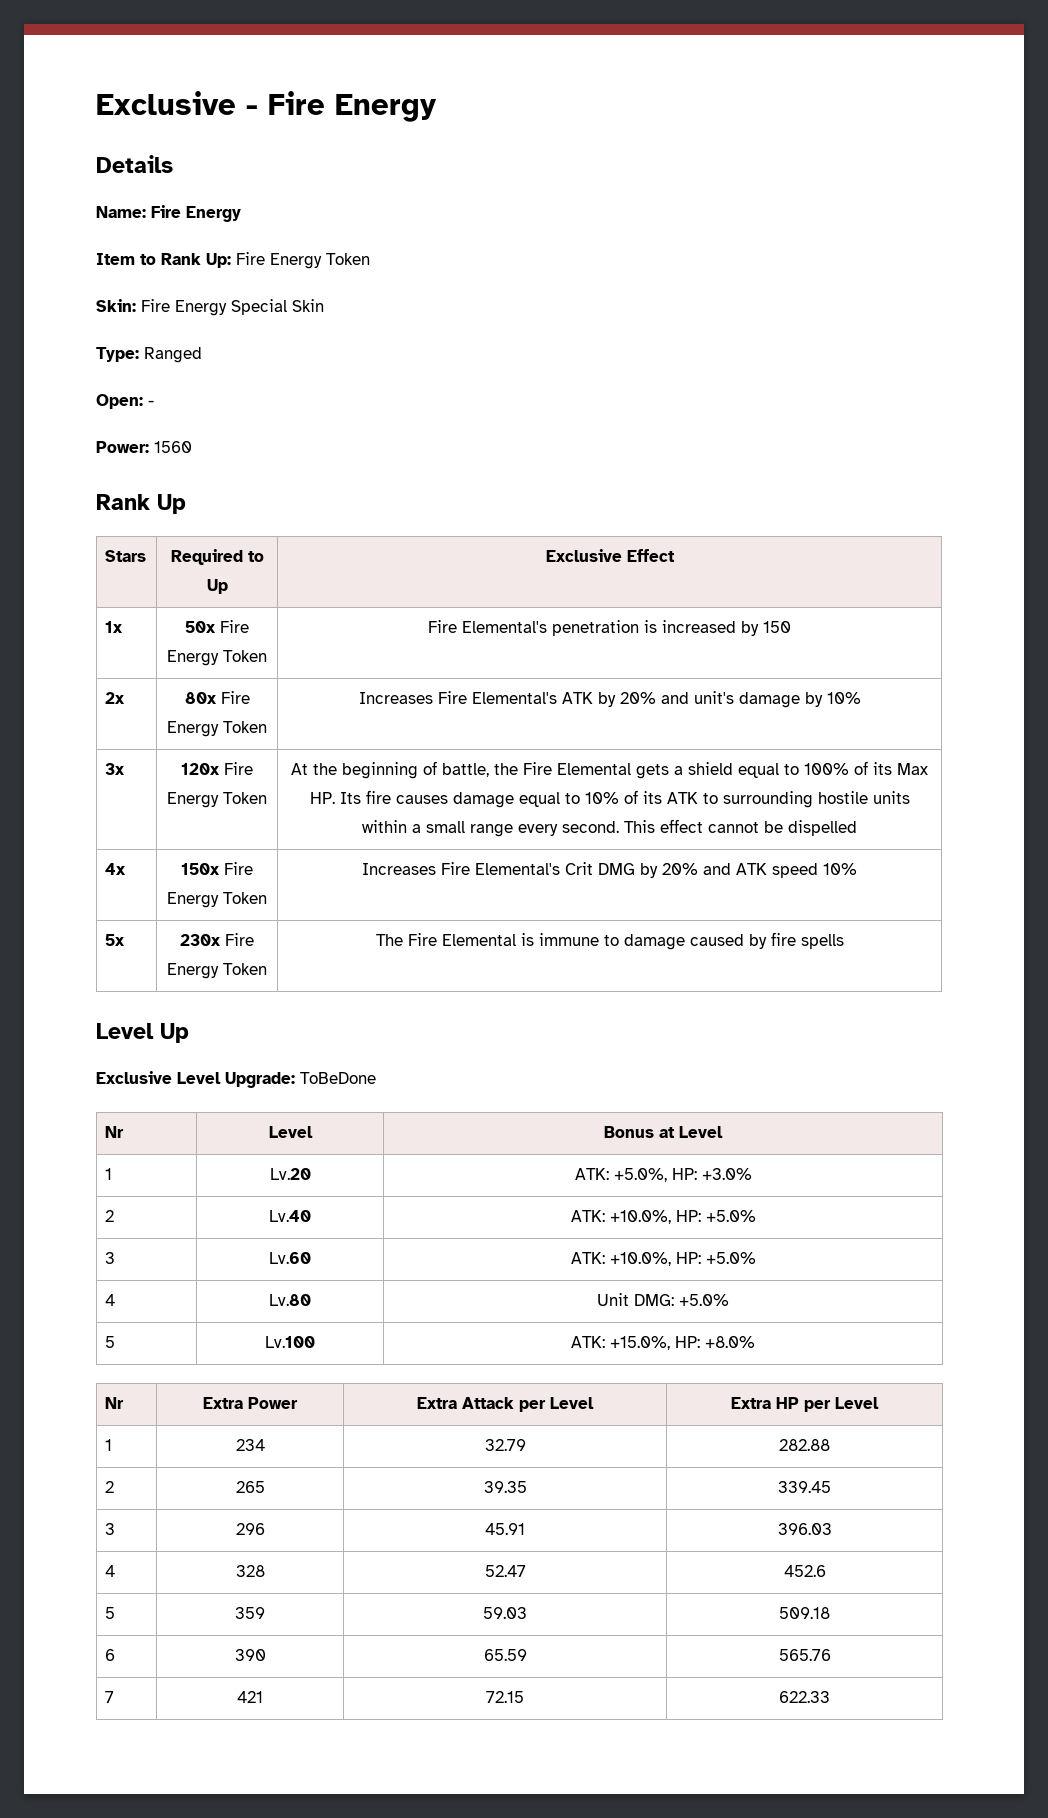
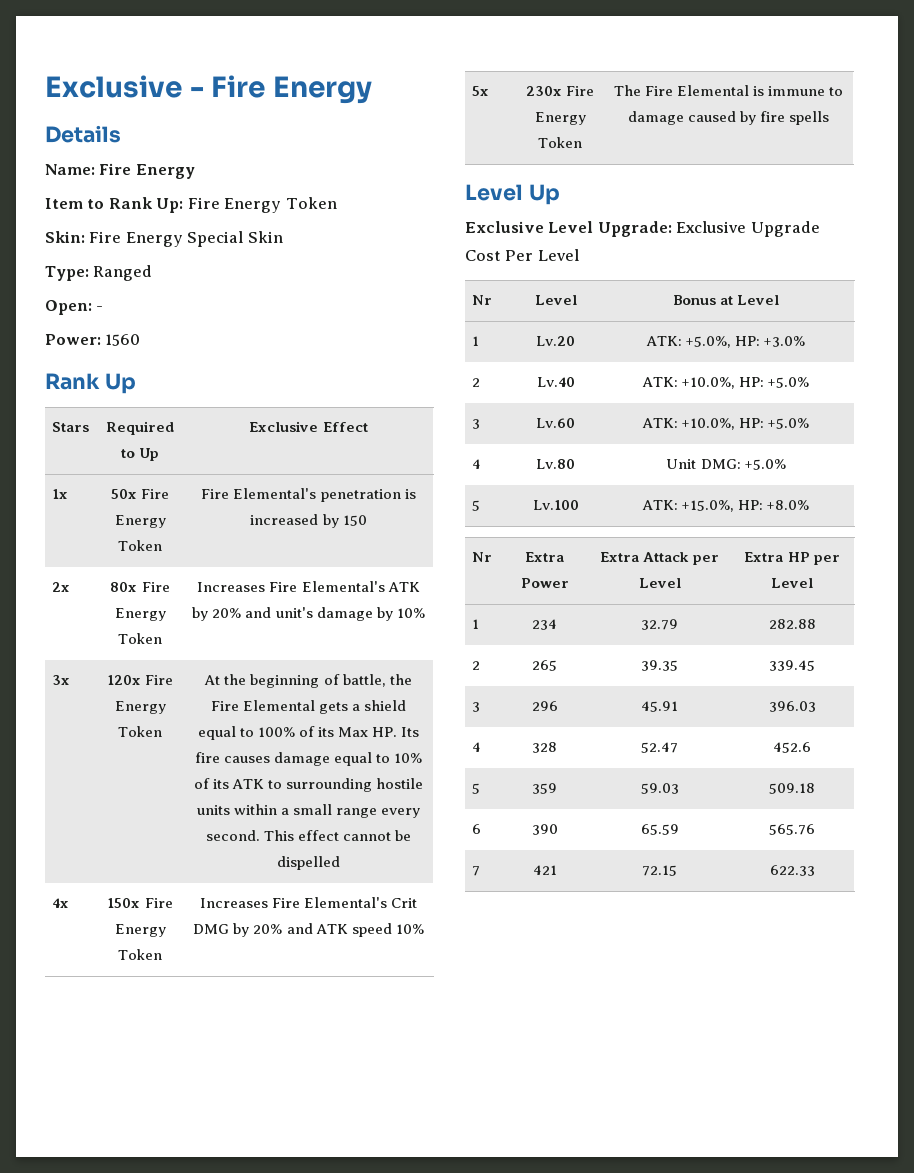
[300,1072,376,1084] ToBeDone -> [676,221,820,237] [465,249,579,261] Exclusive Upgrade Cost Per Level

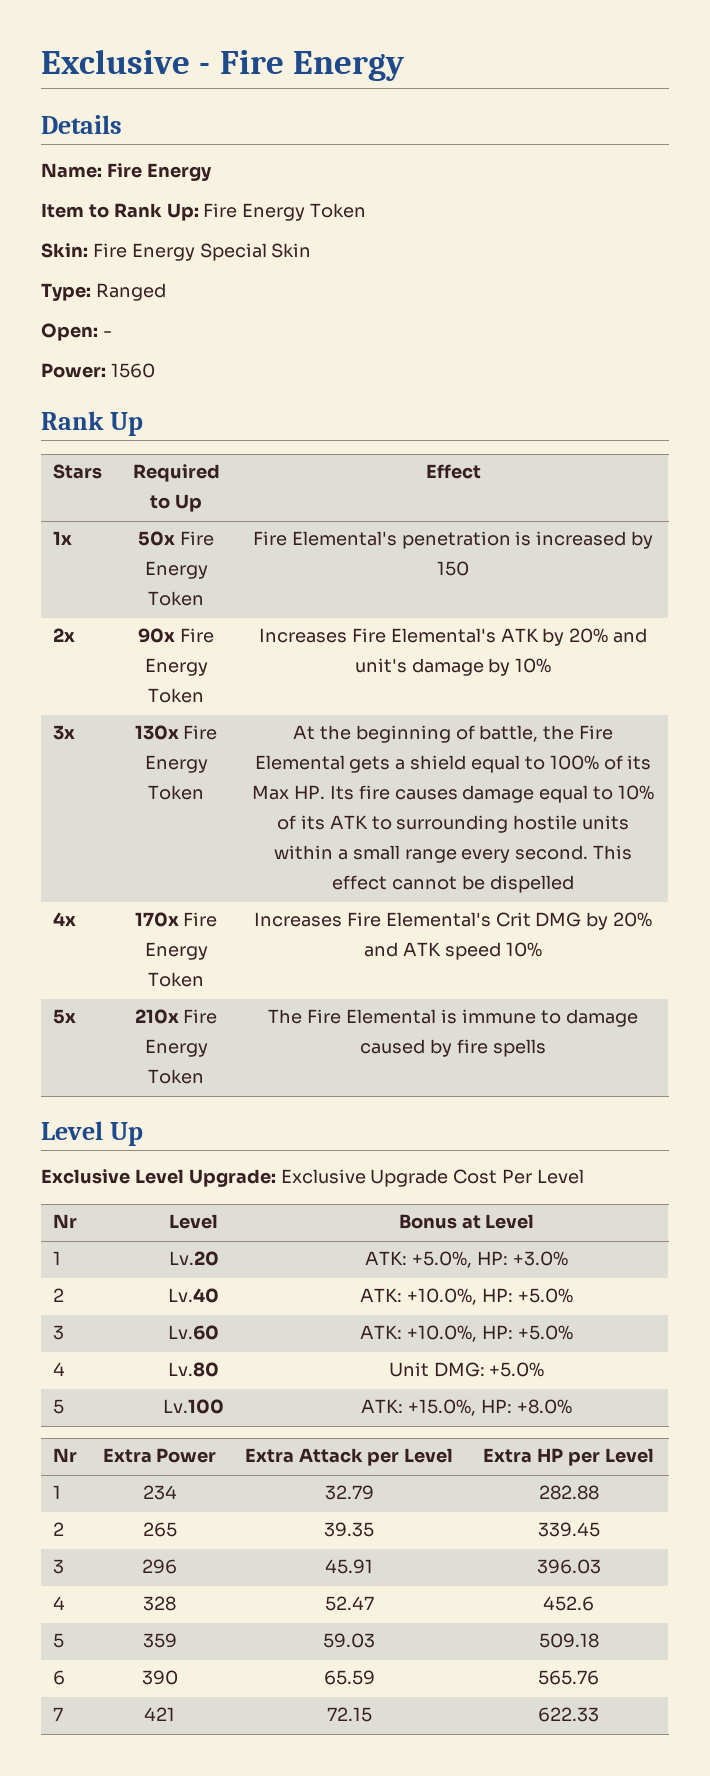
[249,421,319,432] Exclusive -> (202, 503) none
[110,582,138,592] 80x -> [138,628,176,643] 90x
[106,675,141,685] 120x -> [134,725,179,740] 130x
[107,898,141,908] 150x -> [134,912,179,927] 170x
[525,86,562,96] 230x -> [134,1009,179,1024] 210x

